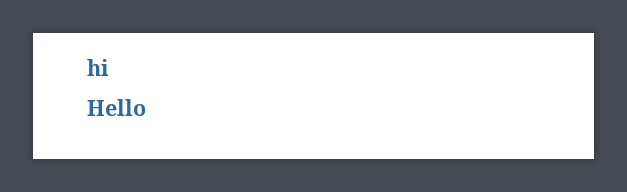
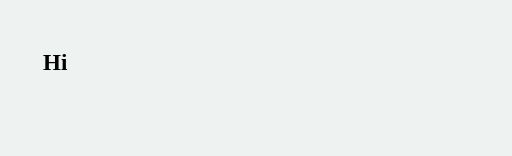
[87,59,109,76] [87,99,146,116] hi // Hello -> [43,54,68,70] Hi

